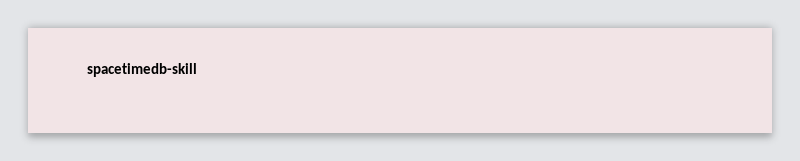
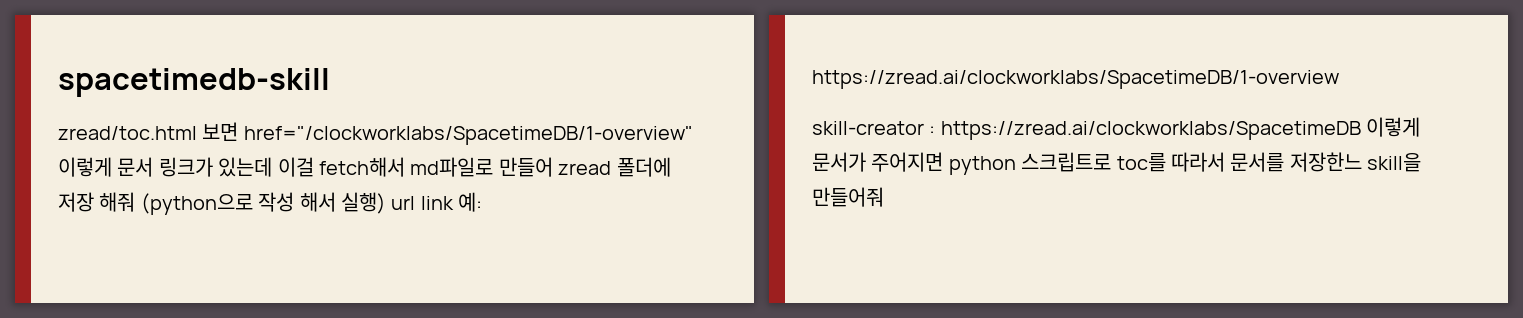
(197, 70) none -> [58,122,693,145] [58,157,671,177] [58,192,483,215] [812,70,1339,89] [812,117,1421,140] [812,152,1422,175] [812,187,884,207] // zread/toc.html 보면 href="/clockworklabs/SpacetimeDB/1-overview" 이렇게 문서 링크가 있는데 이걸 fetch해서 md파일로 만들어 zread 폴더에 저장 해줘 (python으로 작성 해서 실행) url link 예: https://zread.ai/clockworklabs/SpacetimeDB/1-overview // skill-creator : https://zread.ai/clockworklabs/SpacetimeDB 이렇게 문서가 주어지면 python 스크립트로 toc를 따라서 문서를 저장한느 skill을 만들어줘

